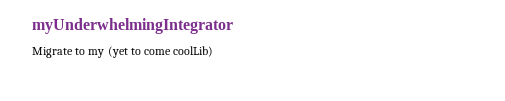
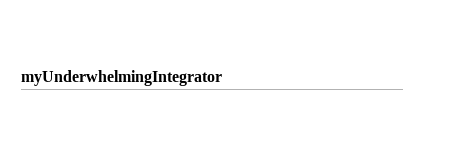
[32,46,214,58] // Migrate to my (yet to come coolLib) -> (222, 78) none

